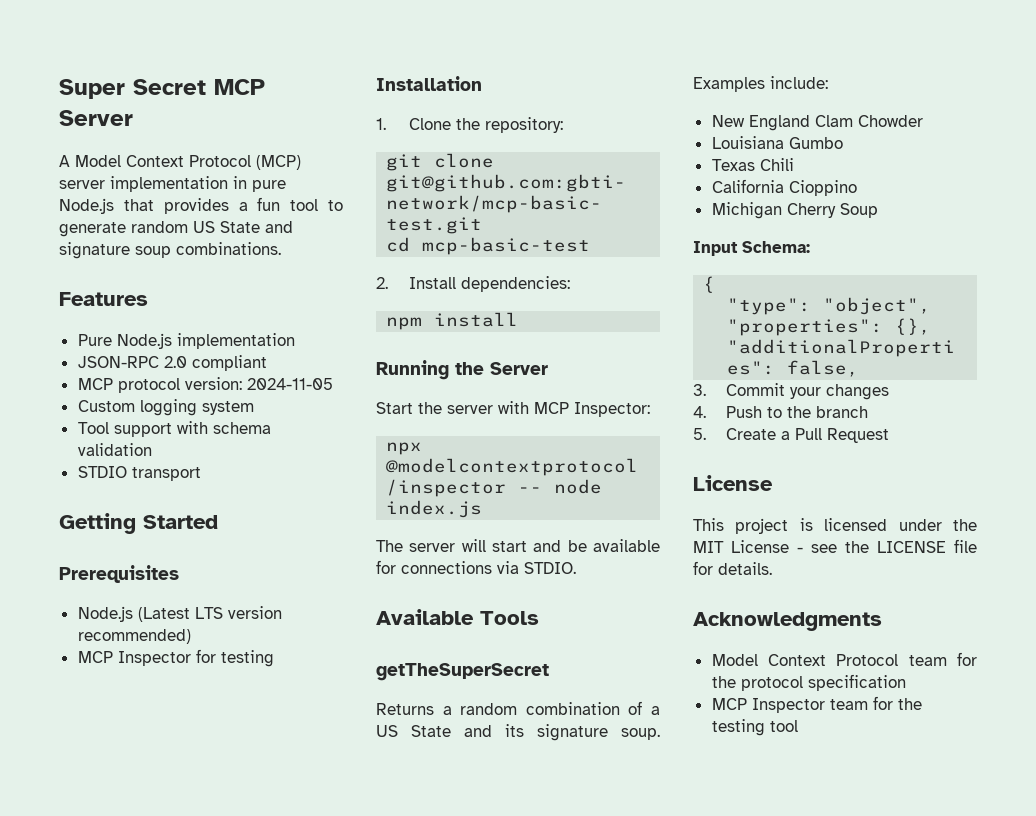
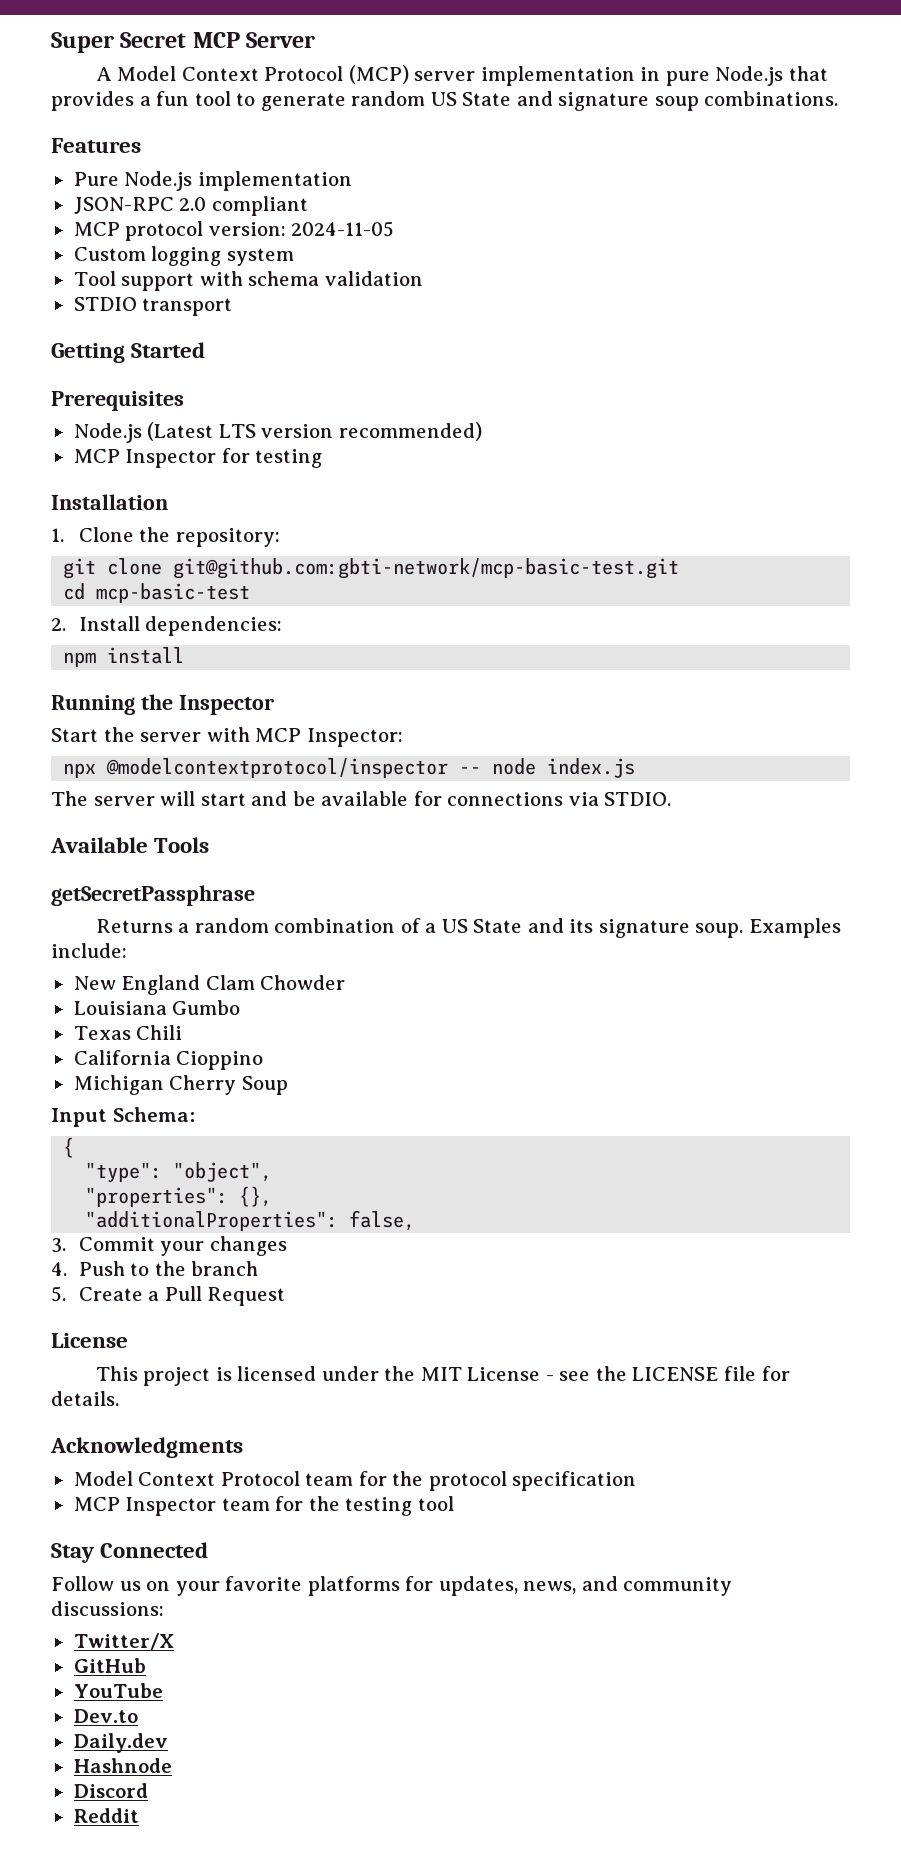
[490,362,548,375] Server -> [178,695,274,715] Inspector
[376,663,549,681] getTheSuperSecret -> [51,885,255,906] getSecretPassphrase
(798, 726) none -> [51,1542,209,1563] [51,1576,733,1596] [51,1601,164,1616] [73,1633,174,1650] [73,1658,146,1673] [73,1683,163,1698] [73,1709,138,1723] [73,1733,168,1753] [73,1758,172,1773] [73,1783,148,1798] [73,1808,139,1823] // Stay Connected // Follow us on your favorite platforms for updates, news, and community discussions: // Twitter/X // GitHub // YouTube // Dev.to // Daily.dev // Hashnode // Discord // Reddit

